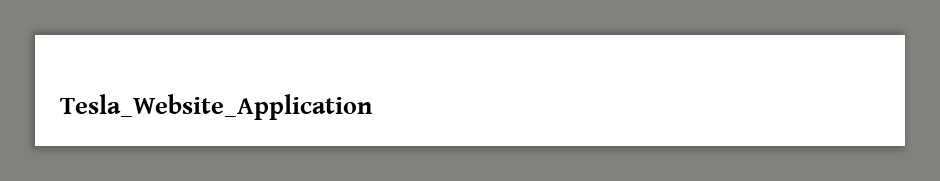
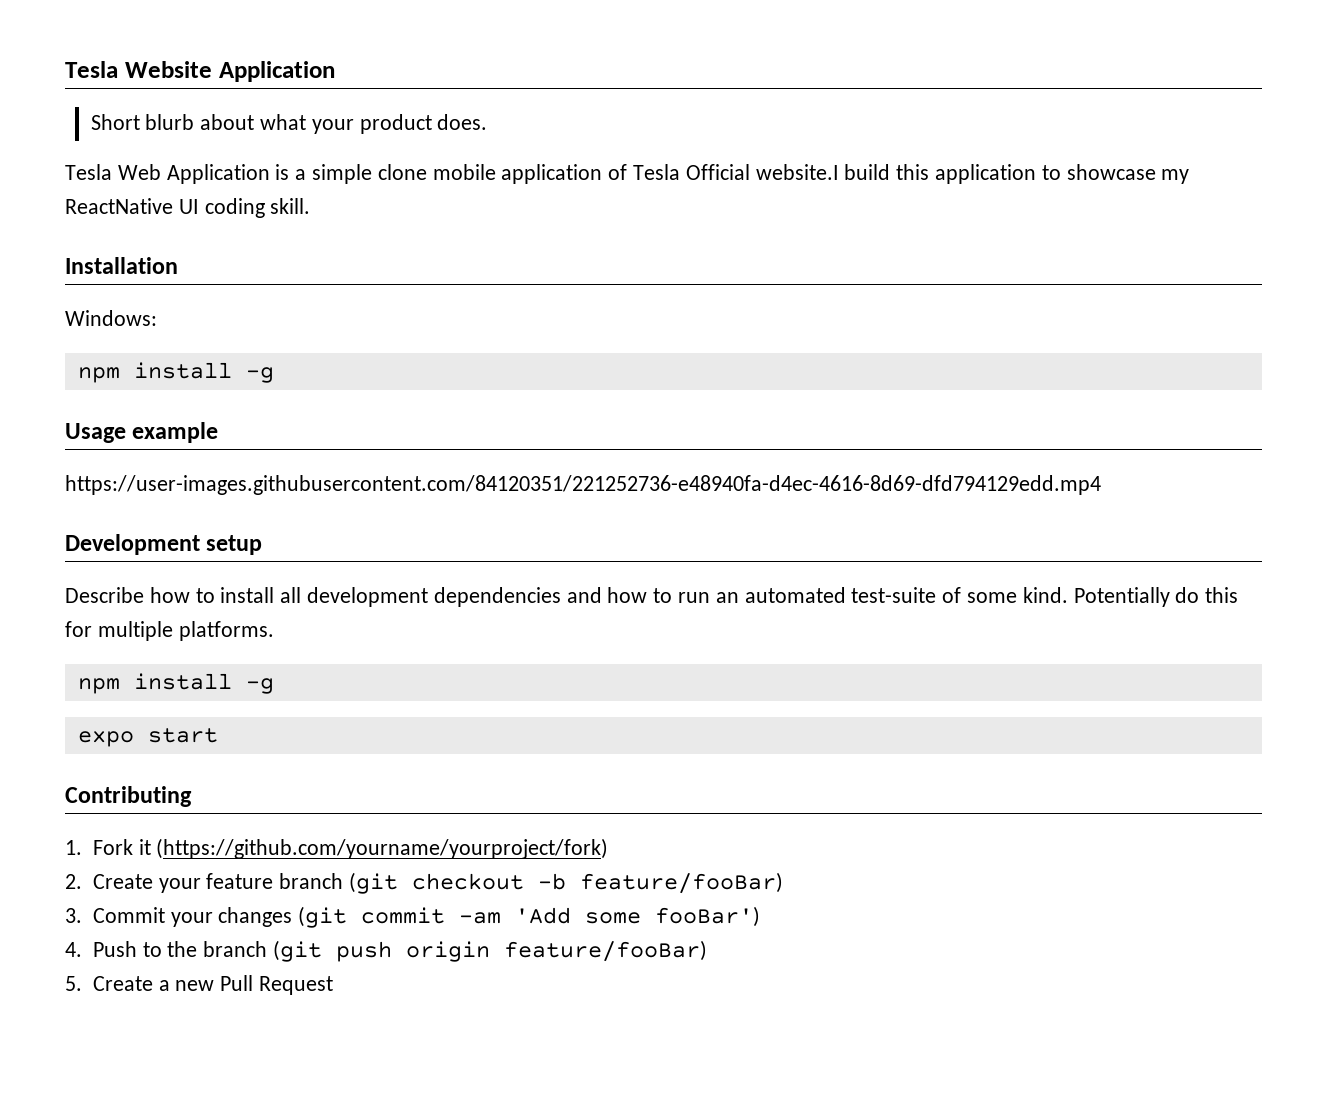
[60,94,373,120] Tesla_Website_Application -> [65,61,335,82] [90,114,488,134] [65,164,1190,184] [65,198,311,218] [65,257,178,274] [65,310,157,326] [77,362,274,383] [65,422,219,443] [65,475,1101,495] [65,534,263,555] [65,587,1239,607] [65,621,274,641] [77,673,274,694] [77,728,218,747] [65,786,192,807] [65,838,609,859] [65,872,783,894] [65,906,761,928] [65,940,707,962] [65,975,333,995] Tesla Website Application // Short blurb about what your product does. // Tesla Web Application is a simple clone mobile application of Tesla Official website.I build this application to showcase my ReactNative UI coding skill. // Installation // Windows: // npm install -g // Usage example // https://user-images.githubusercontent.com/84120351/221252736-e48940fa-d4ec-4616-8d69-dfd794129edd.mp4 // Development setup // Describe how to install all development dependencies and how to run an automated test-suite of some kind. Potentially do this for multiple platforms. // npm install -g // expo start // Contributing // 1. Fork it (https://github.com/yourname/yourproject/fork) // 2. Create your feature branch (git checkout -b feature/fooBar) // 3. Commit your changes (git commit -am 'Add some fooBar') // 4. Push to the branch (git push origin feature/fooBar) // 5. Create a new Pull Request

